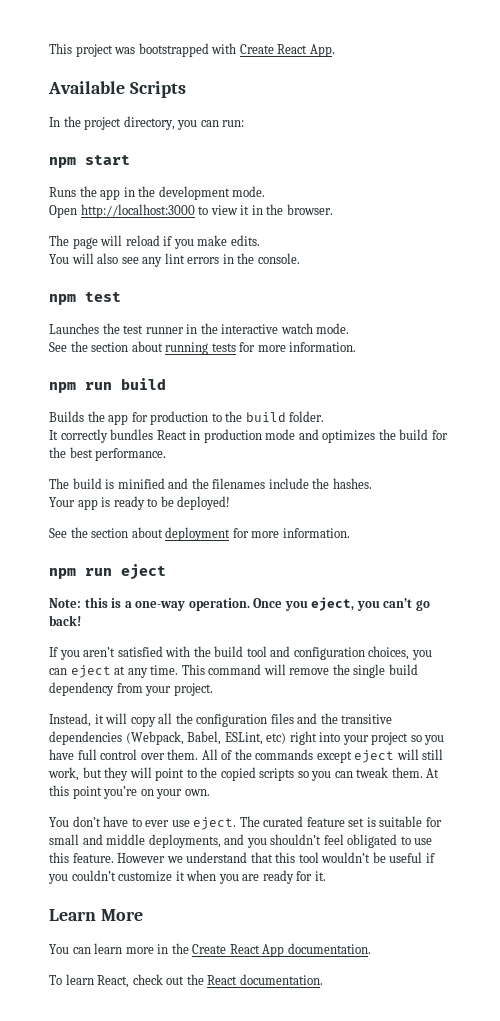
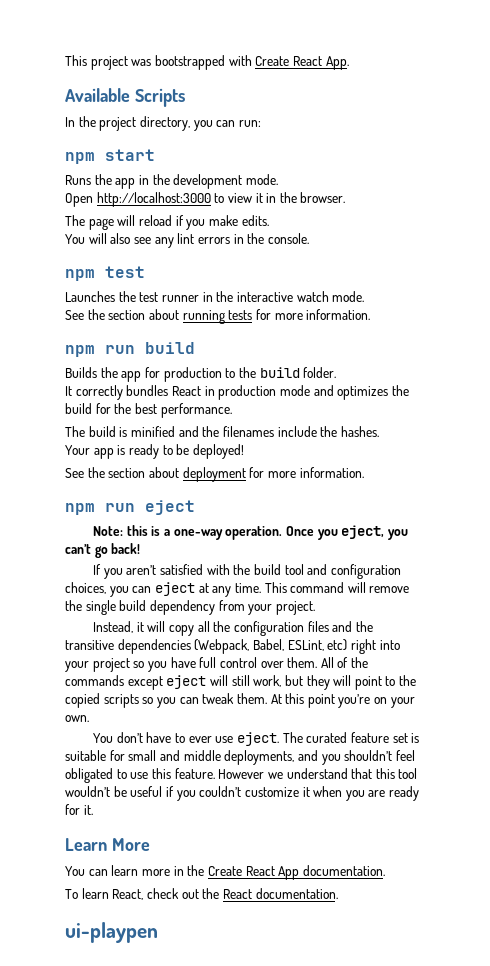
(323, 979) none -> [65,922,158,943] // ui-playpen

